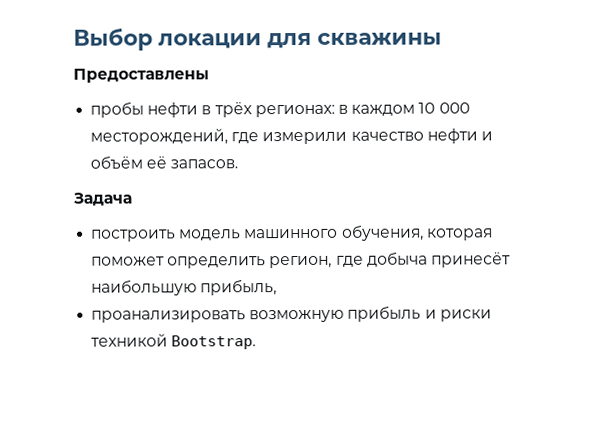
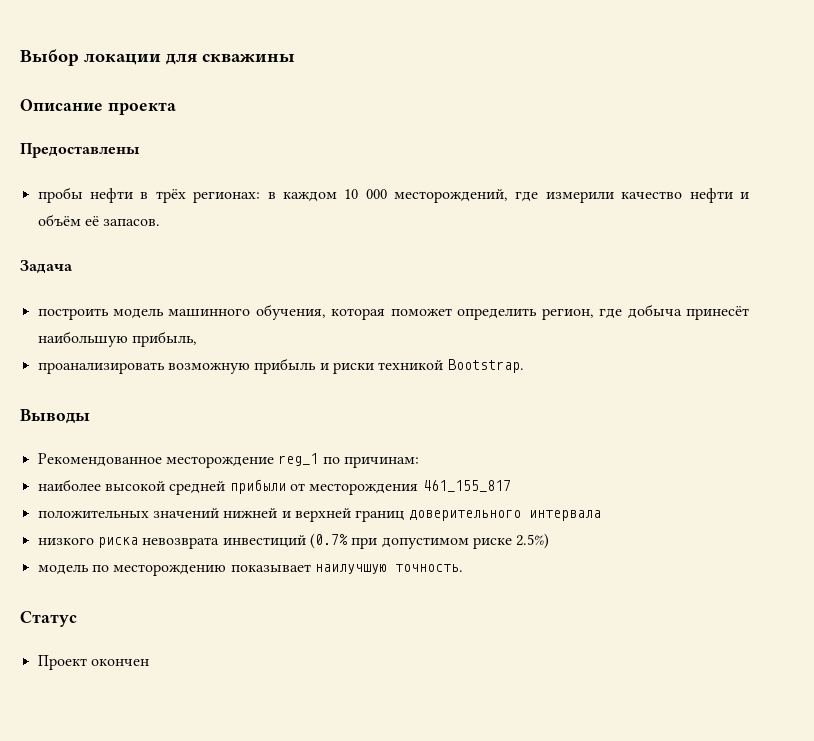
(442, 38) none -> [20,99,176,115] // Описание проекта
(257, 342) none -> [20,409,90,424] [37,453,419,468] [37,479,511,495] [37,508,601,522] [37,533,550,549] [37,564,463,576] [20,611,77,627] [37,655,149,670] // Выводы // Рекомендованное месторождение reg_1 по причинам: // наиболее высокой средней прибыли от месторождения 461_155_817 // положительных значений нижней и верхней границ доверительного интервала // низкого риска невозврата инвестиций (0.7% при допустимом риске 2.5%) // модель по месторождению показывает наилучшую точность. // Статус // Проект окончен

